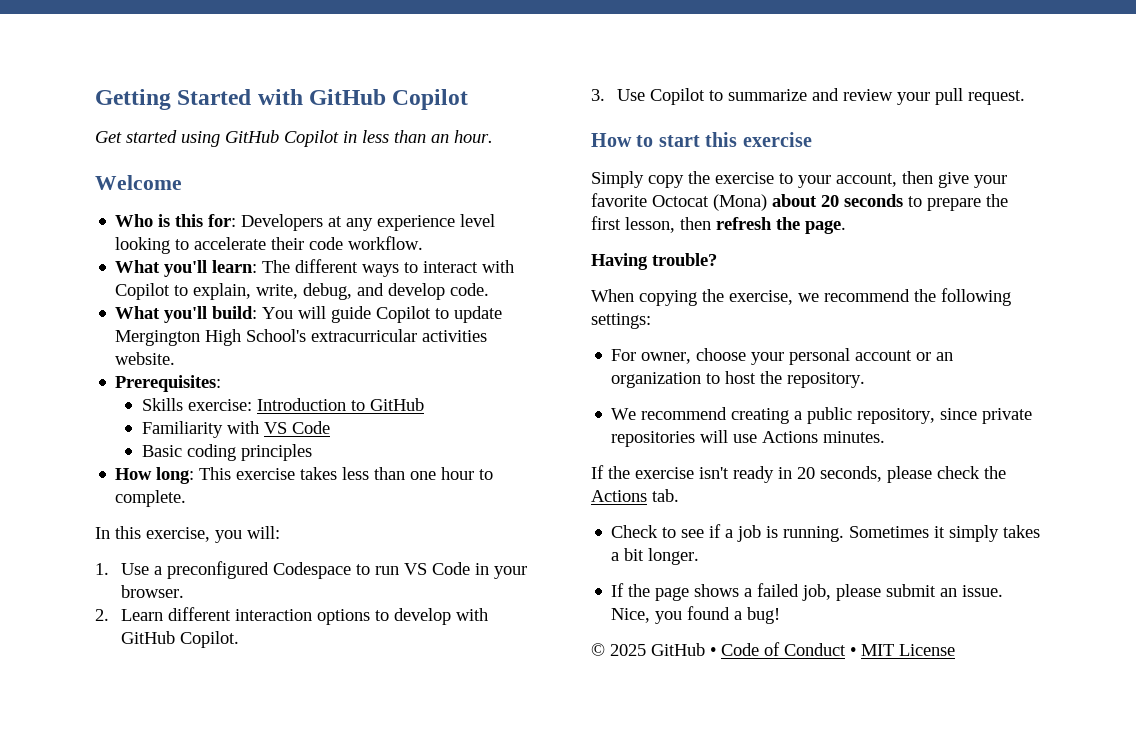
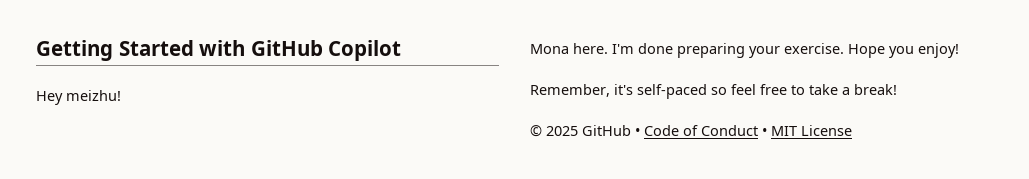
[95,130,493,147] [95,175,182,190] [115,214,496,231] [115,236,424,254] [115,259,515,277] [115,283,490,300] [115,306,503,323] [115,329,488,346] [115,352,176,365] [115,375,222,392] [141,398,424,411] [141,421,330,438] [141,444,312,461] [115,467,494,484] [115,490,187,507] [95,526,280,543] [95,561,528,579] [121,585,185,598] [95,607,489,625] [121,631,240,648] [591,88,1026,105] [591,132,812,147] [591,171,1007,188] [591,193,1008,211] [591,216,846,234] [591,253,717,270] [591,288,1011,306] [591,313,651,329] [611,348,954,365] [611,371,866,388] [611,407,1033,424] [611,430,886,447] [591,465,1006,483] [591,489,679,502] [611,524,1041,542] [611,548,700,565] [611,583,1004,601] [611,606,781,624] Get started using GitHub Copilot in less than an hour. // Welcome // Who is this for: Developers at any experience level looking to accelerate their code workflow. // What you'll learn: The different ways to interact with Copilot to explain, write, debug, and develop code. // What you'll build: You will guide Copilot to update Mergington High School's extracurricular activities website. // Prerequisites: // Skills exercise: Introduction to GitHub // Familiarity with VS Code // Basic coding principles // How long: This exercise takes less than one hour to complete. // In this exercise, you will: // 1. Use a preconfigured Codespace to run VS Code in your browser. // 2. Learn different interaction options to develop with GitHub Copilot. // 3. Use Copilot to summarize and review your pull request. // How to start this exercise // Simply copy the exercise to your account, then give your favorite Octocat (Mona) about 20 seconds to prepare the first lesson, then refresh the page. // Having trouble? // When copying the exercise, we recommend the following settings: // For owner, choose your personal account or an organization to host the repository. // We recommend creating a public repository, since private repositories will use Actions minutes. // If the exercise isn't ready in 20 seconds, please check the Actions tab. // Check to see if a job is running. Sometimes it simply takes a bit longer. // If the page shows a failed job, please submit an issue. Nice, you found a bug! -> [36,90,121,105] [530,43,959,58] [530,84,897,99] Hey meizhu! // Mona here. I'm done preparing your exercise. Hope you enjoy! // Remember, it's self-paced so feel free to take a break!

